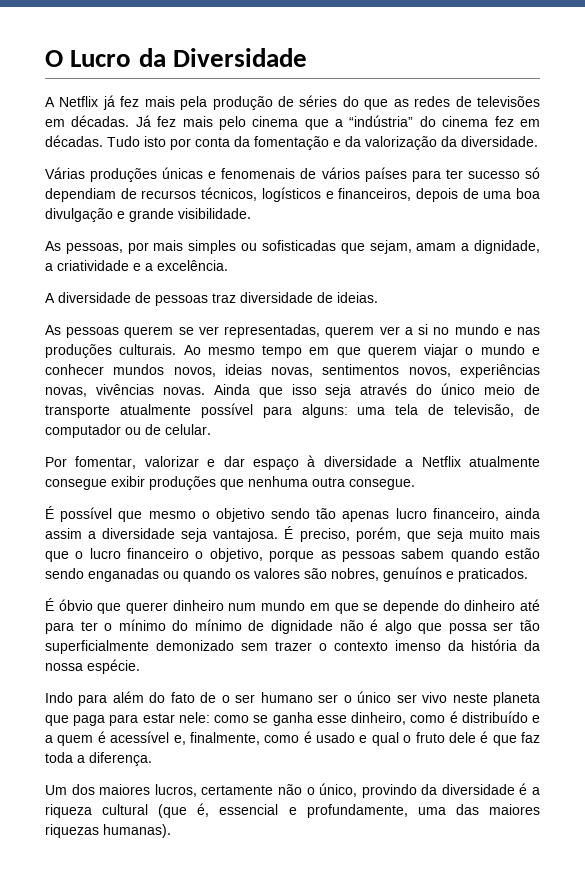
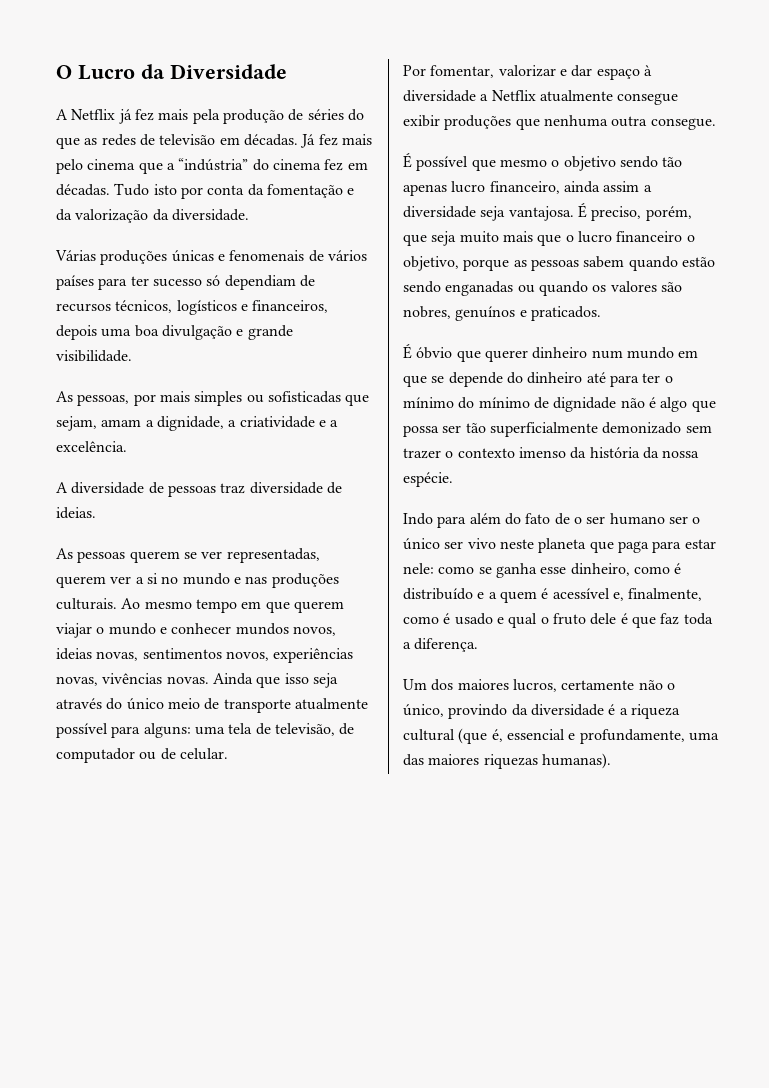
[477,96,540,107] televisões -> [159,134,216,145] televisão
[462,188,479,199] de -> (97, 332) none

